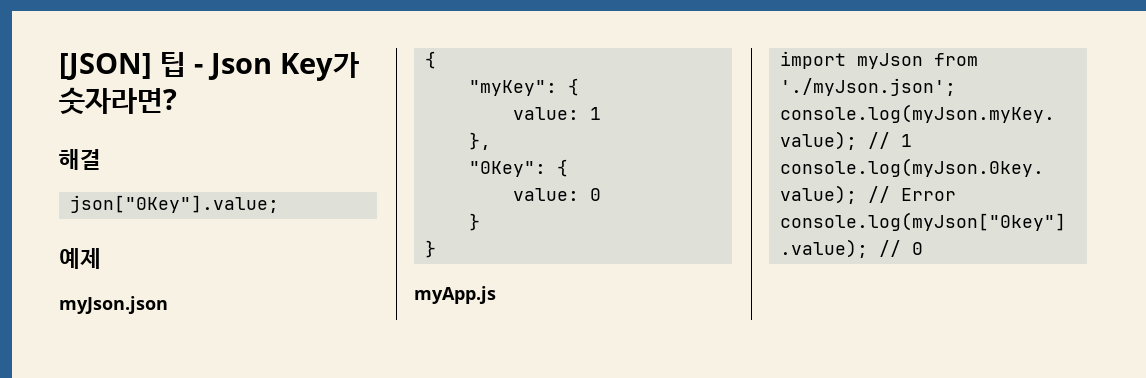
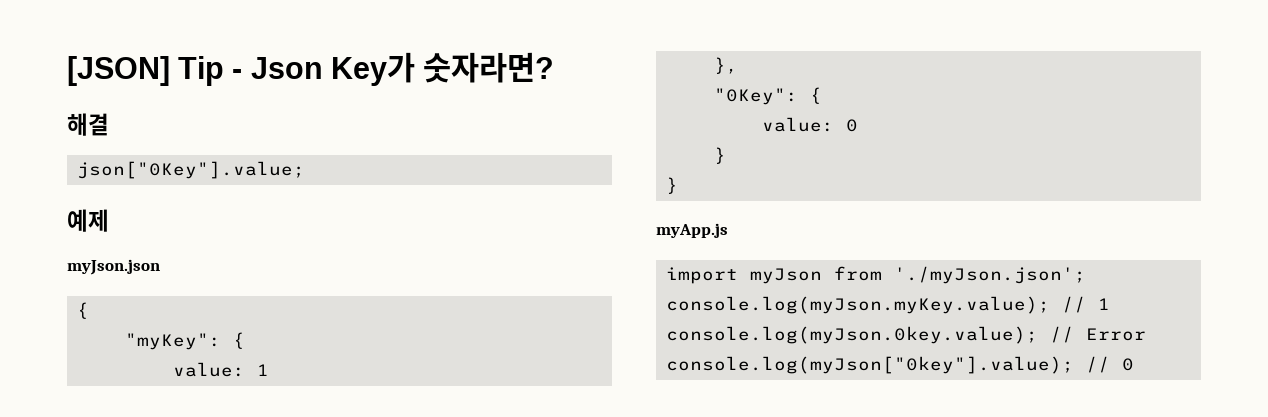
[160,52,187,77] 팁 -> [178,56,225,86] Tip

